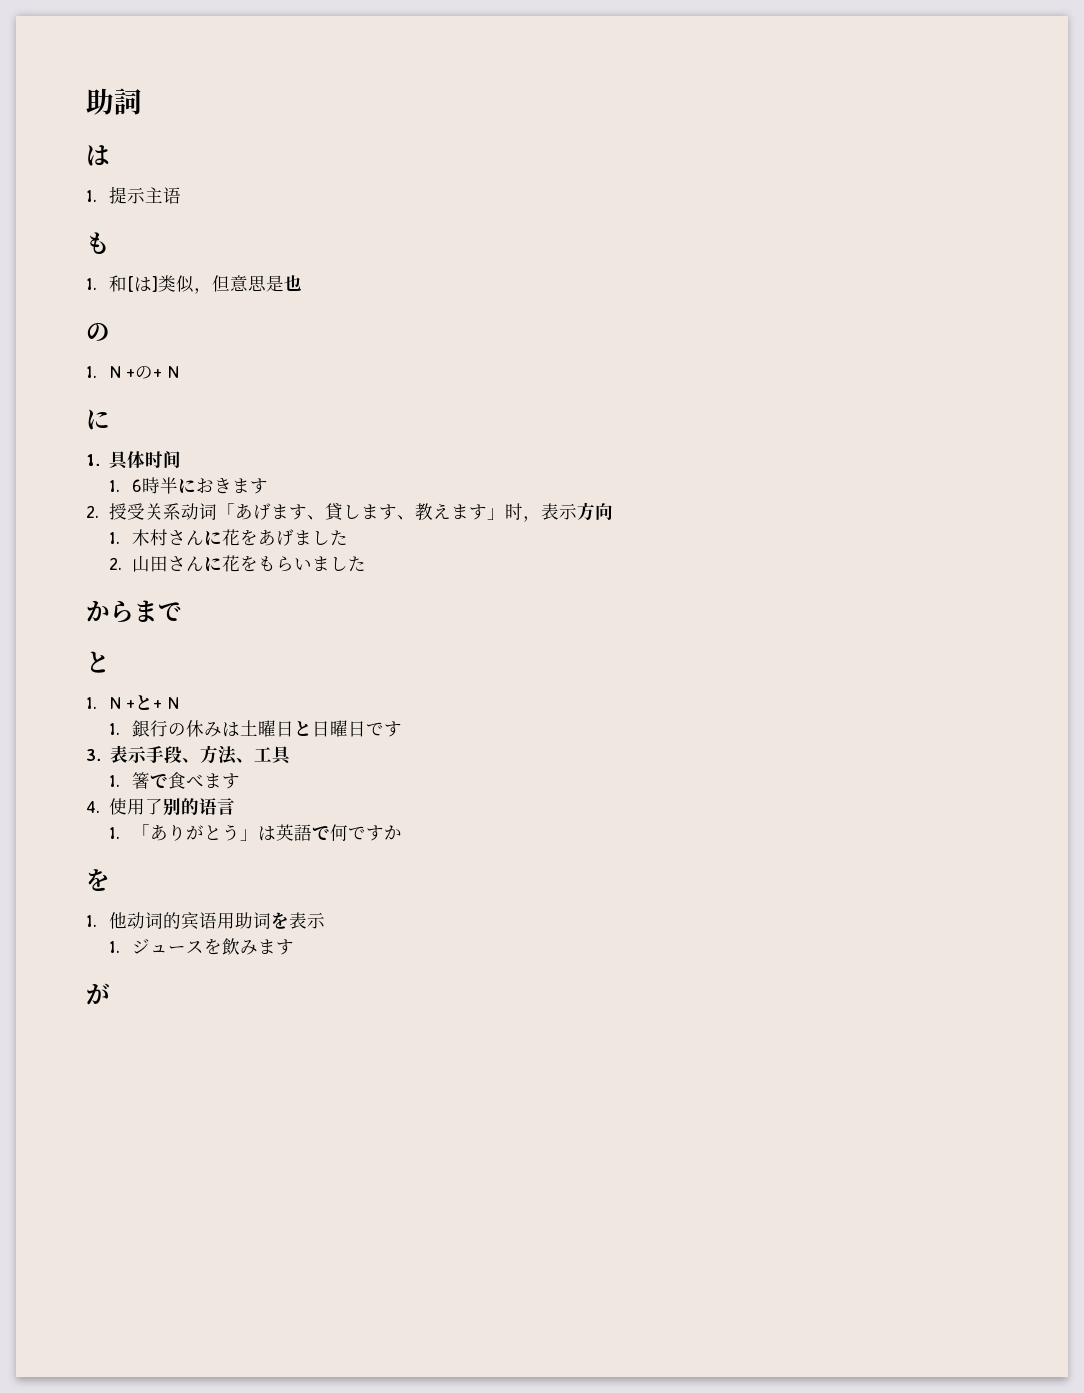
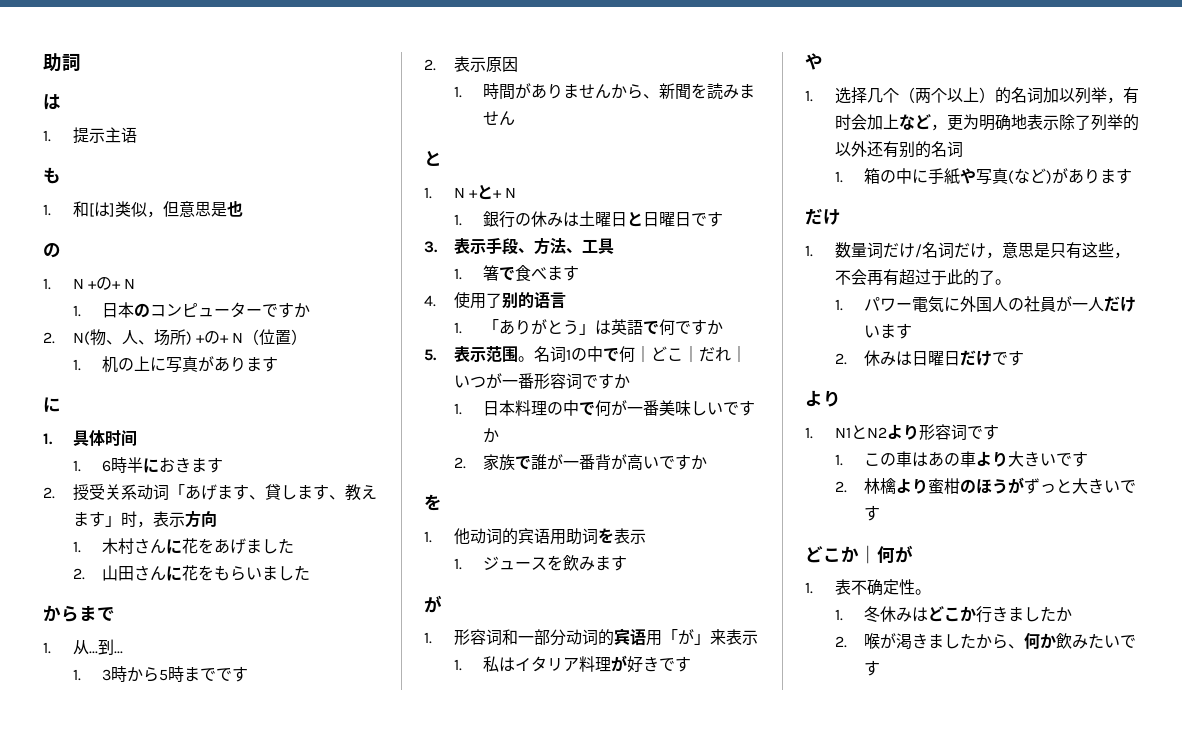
(179, 372) none -> [72,302,311,318] [43,329,308,346] [72,356,279,373] // 1.日本のコンピューターですか // 2. N(物、人、场所) +の+ N（位置） // 1.机の上に写真があります
(182, 611) none -> [43,639,123,655] [72,666,249,682] [424,56,518,72] [453,83,756,100] [483,111,516,126] // 1.从...到... // 1. 3時から5時までです // 2.表示原因 // 1.時間がありませんから、新聞を読みません
(402, 832) none -> [424,346,747,363] [453,373,630,389] [453,400,756,416] [483,428,500,443] [453,454,708,471] // 5.表示范围。名词1の中で何｜どこ｜だれ｜いつが一番形容词ですか // 1.日本料理の中で何が一番美味しいですか // 2.家族で誰が一番背が高いですか
(110, 994) none -> [424,628,758,646] [453,655,692,673] [805,53,823,70] [805,87,1139,104] [834,114,1139,131] [834,141,963,158] [834,168,1133,185] [805,208,841,225] [805,242,1130,259] [834,269,1011,286] [834,296,1137,313] [864,323,913,339] [834,350,1025,366] [805,390,841,407] [805,424,999,440] [834,451,1089,467] [834,477,1137,494] [864,505,881,521] [805,545,913,564] [805,579,931,596] [834,606,1073,623] [834,632,1137,650] [864,660,881,676] // 1.形容词和一部分动词的宾语用「が」来表示 // 1.私はイタリア料理が好きです // や // 1.选择几个（两个以上）的名词加以列举，有时会加上など，更为明确地表示除了列举的以外还有别的名词 // 1.箱の中に手紙や写真(など)があります // だけ // 1.数量词だけ/名词だけ，意思是只有这些，不会再有超过于此的了。 // 1.パワー電気に外国人の社員が一人だけいます // 2.休みは日曜日だけです // より // 1. N1とN2より形容词です // 1.この車はあの車より大きいです // 2.林檎より蜜柑のほうがずっと大きいです // どこか｜何が // 1.表不确定性。 // 1.冬休みはどこか行きましたか // 2.喉が渇きましたから、何か飲みたいです

